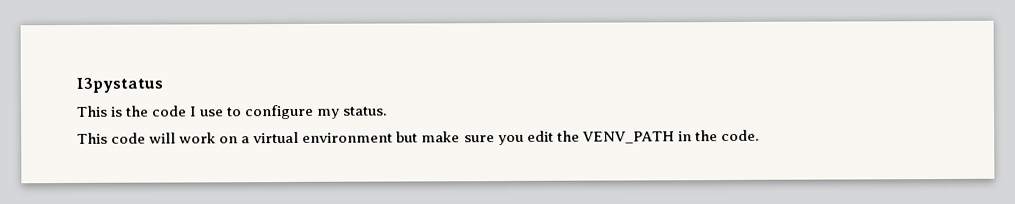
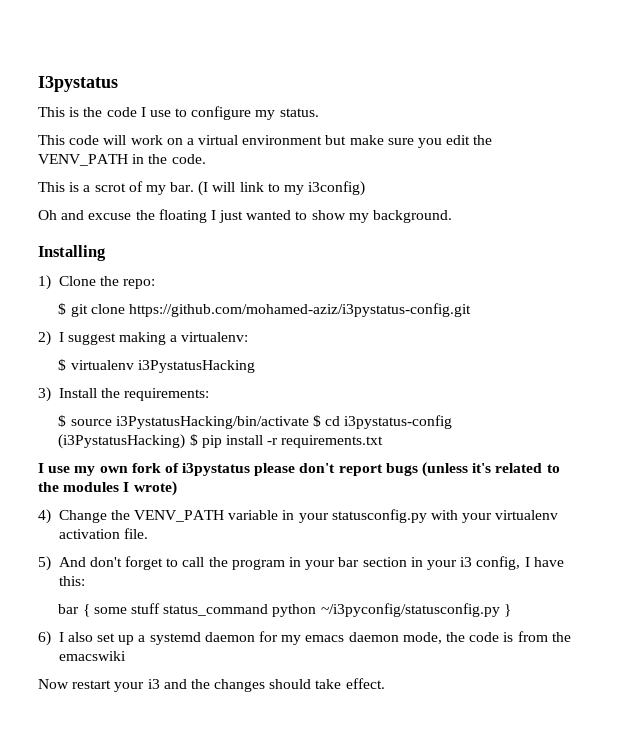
(760, 135) none -> [38,181,366,196] [38,209,453,223] [38,245,106,261] [38,275,156,290] [58,303,471,317] [38,331,249,346] [58,359,255,373] [38,387,210,402] [58,415,453,429] [58,434,384,449] [38,462,560,477] [38,481,177,496] [38,509,559,524] [58,528,148,539] [38,556,564,571] [58,576,85,586] [58,603,511,617] [38,631,571,646] [58,651,126,661] [38,678,385,692] // This is a scrot of my bar. (I will link to my i3config) // Oh and excuse the floating I just wanted to show my background. // Installing // 1) Clone the repo: // $ git clone https://github.com/mohamed-aziz/i3pystatus-config.git // 2) I suggest making a virtualenv: // $ virtualenv i3PystatusHacking // 3) Install the requirements: // $ source i3PystatusHacking/bin/activate $ cd i3pystatus-config (i3PystatusHacking) $ pip install -r requirements.txt // I use my own fork of i3pystatus please don't report bugs (unless it's related to the modules I wrote) // 4) Change the VENV_PATH variable in your statusconfig.py with your virtualenv activation file. // 5) And don't forget to call the program in your bar section in your i3 config, I have this: // bar { some stuff status_command python ~/i3pyconfig/statusconfig.py } // 6) I also set up a systemd daemon for my emacs daemon mode, the code is from the emacswiki // Now restart your i3 and the changes should take effect.

